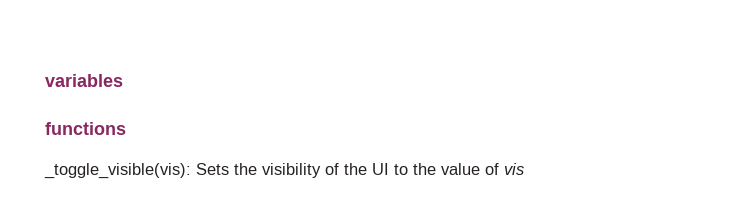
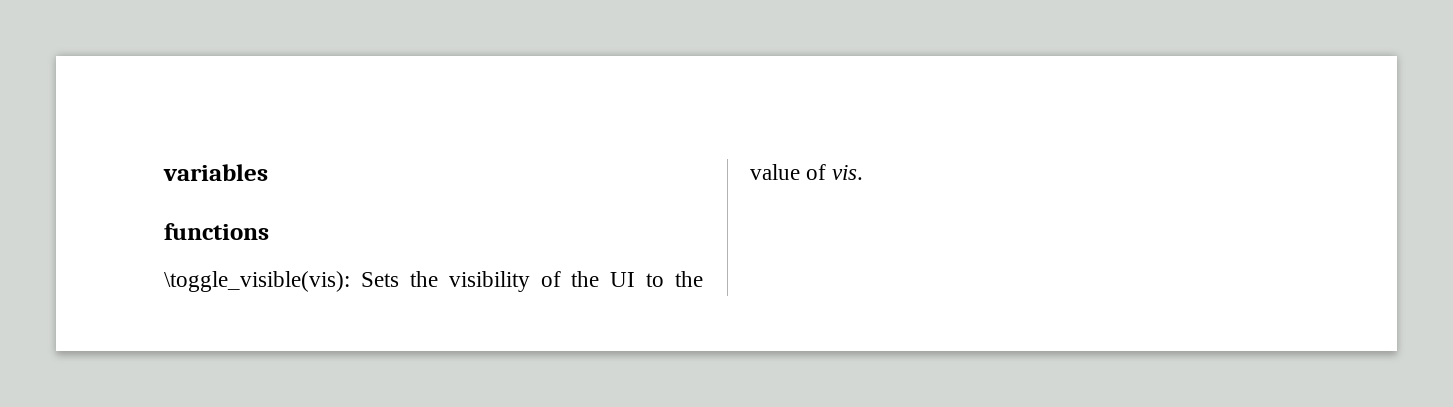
[44,163,191,179] _toggle_visible(vis): -> [164,271,350,292] \toggle_visible(vis):
[504,163,524,175] vis -> [832,165,864,180] vis.

